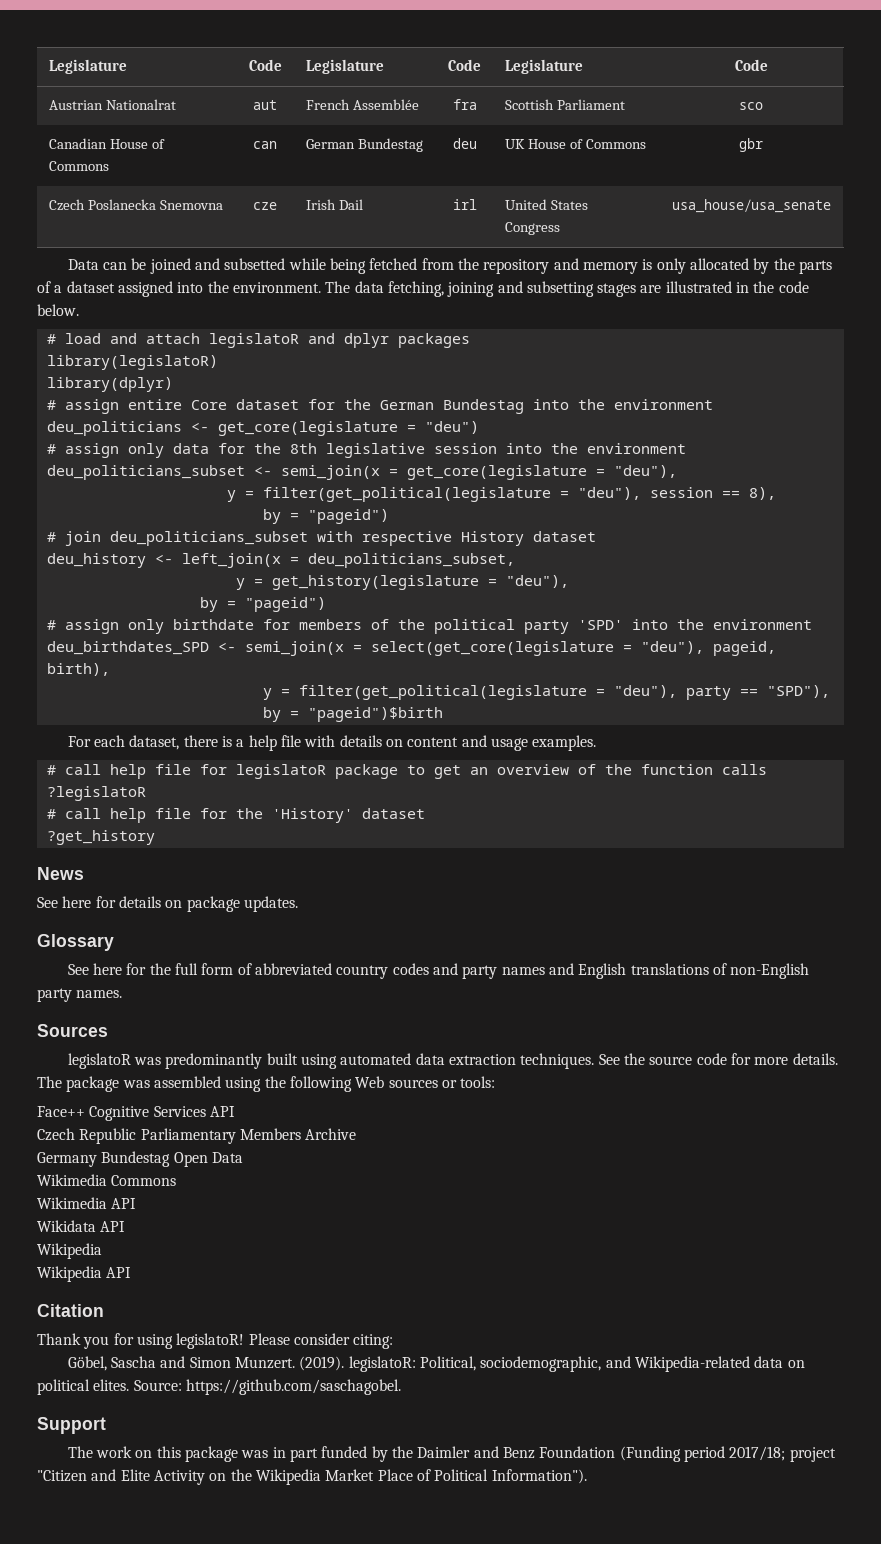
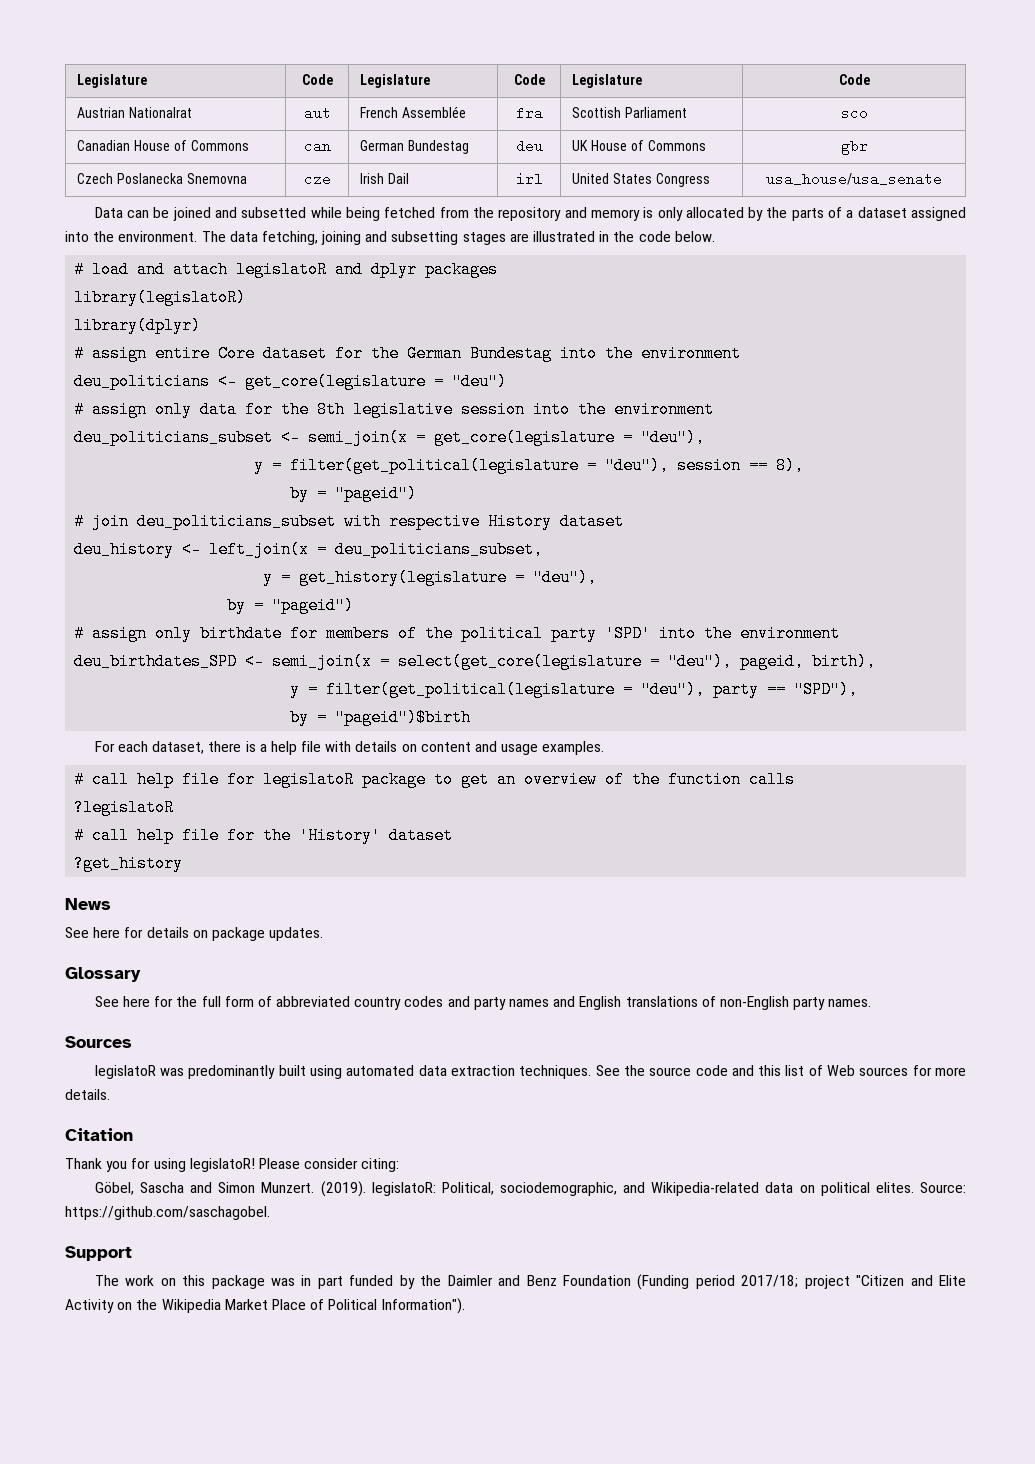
[730,1053,838,1065] [37,1076,496,1092] [37,1106,235,1121] [37,1128,357,1144] [37,1151,243,1167] [37,1174,177,1186] [37,1197,137,1209] [37,1220,126,1232] [37,1243,102,1259] [37,1266,132,1282] for more details. The package was assembled using the following Web sources or tools: // Face++ Cognitive Services API // Czech Republic Parliamentary Members Archive // Germany Bundestag Open Data // Wikimedia Commons // Wikimedia API // Wikidata API // Wikipedia // Wikipedia API -> [731,1065,966,1076] [65,1089,110,1100] and this list of Web sources for more details.

